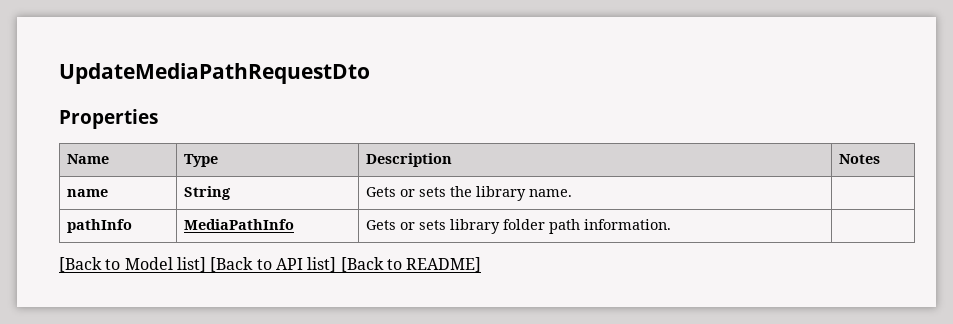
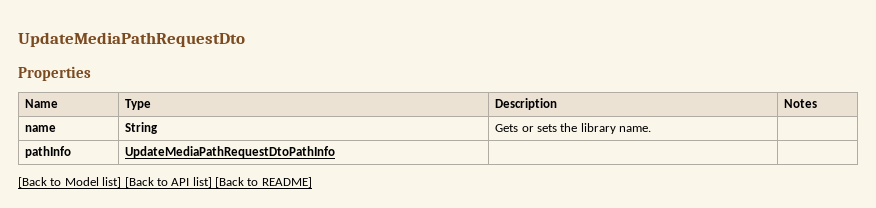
[183,219,294,230] [365,219,671,234] MediaPathInfo | Gets or sets library folder path information. -> [125,146,336,158] UpdateMediaPathRequestDtoPathInfo |

